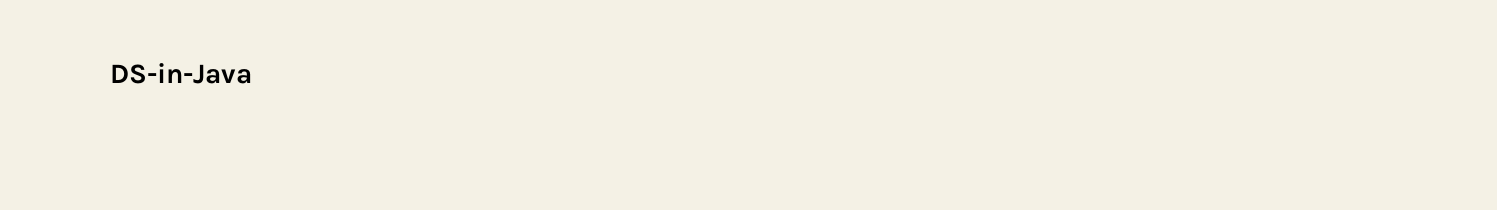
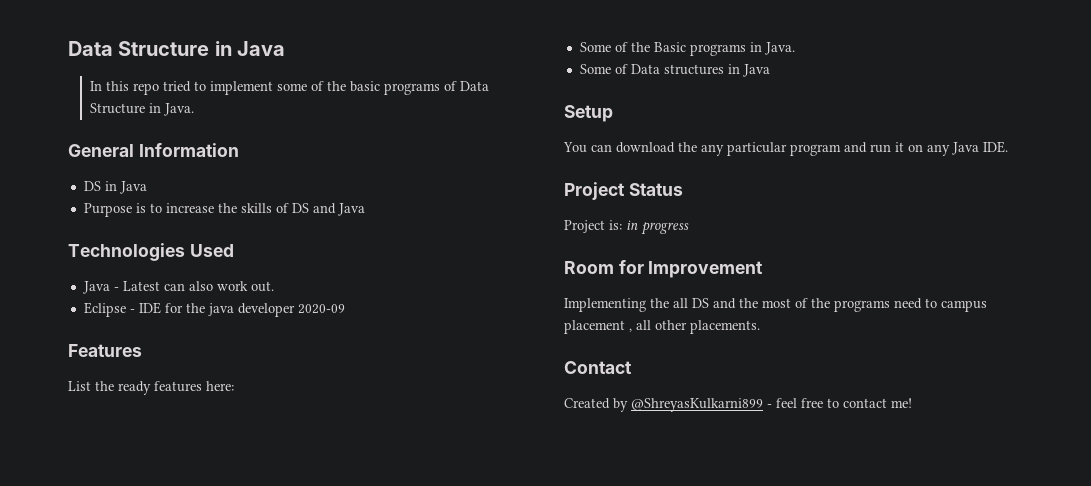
[110,63,252,84] DS-in-Java -> [68,41,286,56] [90,81,490,95] [90,103,195,116] [68,143,239,157] [83,181,147,194] [83,203,365,217] [68,243,234,261] [82,281,274,294] [83,302,345,317] [68,344,142,357] [68,381,234,395] [579,42,795,56] [579,64,770,77] [564,105,613,122] [563,141,1008,156] [564,182,683,200] [564,220,689,235] [564,260,764,278] [564,298,987,312] [564,320,760,334] [564,361,632,374] [564,398,912,412] Data Structure in Java // In this repo tried to implement some of the basic programs of Data Structure in Java. // General Information // DS in Java // Purpose is to increase the skills of DS and Java // Technologies Used // Java - Latest can also work out. // Eclipse - IDE for the java developer 2020-09 // Features // List the ready features here: // Some of the Basic programs in Java. // Some of Data structures in Java // Setup // You can download the any particular program and run it on any Java IDE. // Project Status // Project is: in progress // Room for Improvement // Implementing the all DS and the most of the programs need to campus placement , all other placements. // Contact // Created by @ShreyasKulkarni899 - feel free to contact me!

